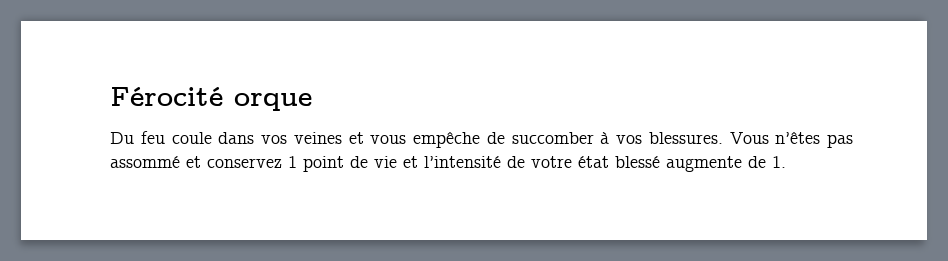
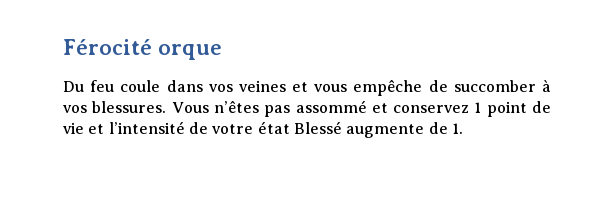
[615,156,660,168] blessé -> [293,121,342,134] Blessé

